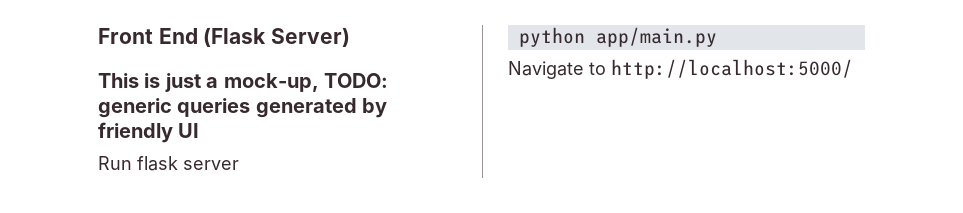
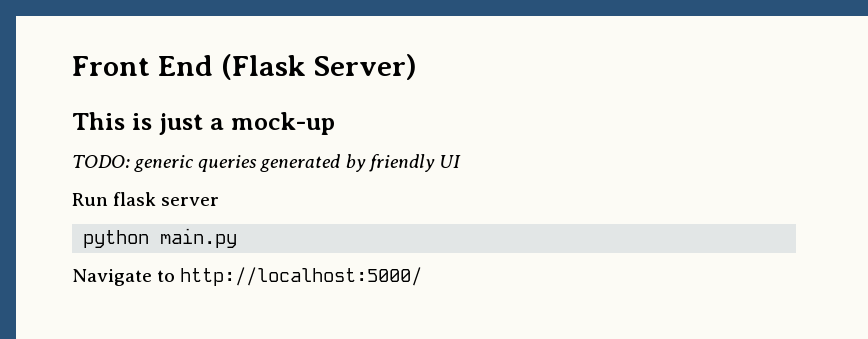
[223,73,319,92] mock-up, -> [230,112,335,135] mock-up //
[595,27,717,47] app/main.py -> [160,228,238,248] main.py

